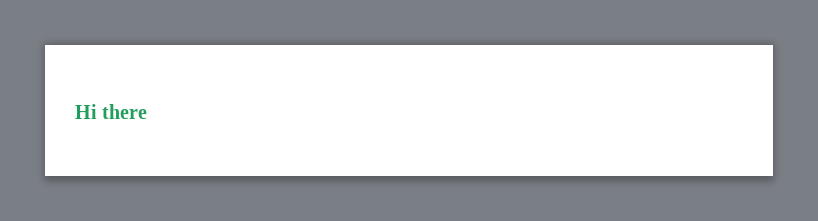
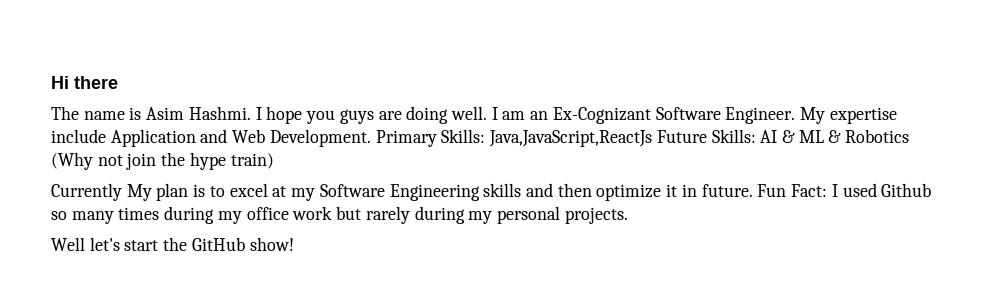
(148, 111) none -> [51,106,897,124] [51,129,910,147] [51,152,274,170] [51,183,932,201] [51,206,628,224] [51,237,294,251] // The name is Asim Hashmi. I hope you guys are doing well. I am an Ex-Cognizant Software Engineer. My expertise include Application and Web Development. Primary Skills: Java,JavaScript,ReactJs Future Skills: AI & ML & Robotics (Why not join the hype train) // Currently My plan is to excel at my Software Engineering skills and then optimize it in future. Fun Fact: I used Github so many times during my office work but rarely during my personal projects. // Well let's start the GitHub show!

